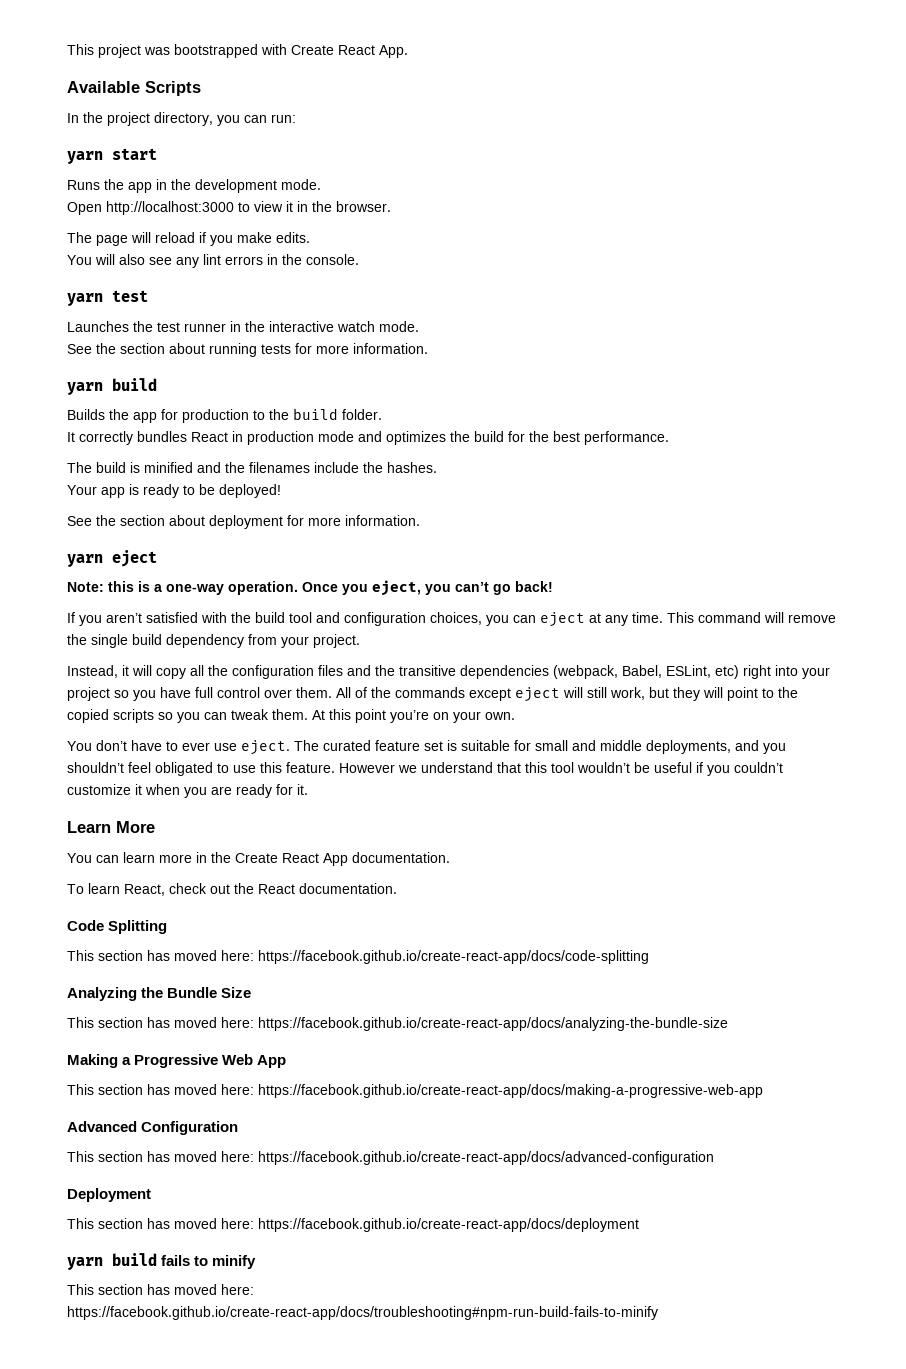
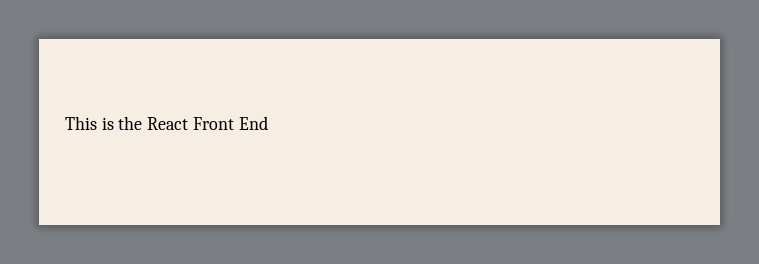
[67,44,408,58] [67,81,201,96] [67,112,296,126] [67,148,157,164] [67,179,321,193] [67,201,391,215] [67,232,310,246] [67,254,359,268] [67,290,148,306] [67,321,419,332] [67,343,428,357] [67,378,157,395] [67,408,382,423] [67,431,669,445] [67,462,437,473] [67,484,281,498] [67,515,420,529] [67,550,157,567] [67,580,553,596] [67,612,836,627] [67,634,360,648] [67,665,830,679] [67,687,798,702] [67,709,515,723] [67,740,786,755] [67,762,783,776] [67,784,308,798] [67,821,155,833] [67,852,450,866] [67,883,397,896] [67,920,168,934] [67,950,649,964] [67,987,252,1001] [67,1017,728,1031] [67,1054,287,1068] [67,1084,763,1098] [67,1121,239,1135] [67,1151,714,1165] [67,1188,151,1202] [67,1218,639,1232] [67,1253,257,1270] [67,1284,254,1295] [67,1306,658,1320] This project was bootstrapped with Create React App. // Available Scripts // In the project directory, you can run: // yarn start // Runs the app in the development mode. // Open http://localhost:3000 to view it in the browser. // The page will reload if you make edits. // You will also see any lint errors in the console. // yarn test // Launches the test runner in the interactive watch mode. // See the section about running tests for more information. // yarn build // Builds the app for production to the build folder. // It correctly bundles React in production mode and optimizes the build for the best performance. // The build is minified and the filenames include the hashes. // Your app is ready to be deployed! // See the section about deployment for more information. // yarn eject // Note: this is a one-way operation. Once you eject, you can’t go back! // If you aren’t satisfied with the build tool and configuration choices, you can eject at any time. This command will remove the single build dependency from your project. // Instead, it will copy all the configuration files and the transitive dependencies (webpack, Babel, ESLint, etc) right into your project so you have full control over them. All of the commands except eject will still work, but they will point to the copied scripts so you can tweak them. At this point you’re on your own. // You don’t have to ever use eject. The curated feature set is suitable for small and middle deployments, and you shouldn’t feel obligated to use this feature. However we understand that this tool wouldn’t be useful if you couldn’t customize it when you are ready for it. // Learn More // You can learn more in the Create React App documentation. // To learn React, check out the React documentation. // Code Splitting // This section has moved here: https://facebook.github.io/create-react-app/docs/code-splitting // Analyzing the Bundle Size // This section has moved here: https://facebook.github.io/create-react-app/docs/analyzing-the-bundle-size // Making a Progressive Web App // This section has moved here: https://facebook.github.io/create-react-app/docs/making-a-progressive-web-app // Advanced Configuration // This section has moved here: https://facebook.github.io/create-react-app/docs/advanced-configuration // Deployment // This section has moved here: https://facebook.github.io/create-react-app/docs/deployment // yarn build fails to minify // This section has moved here: https://facebook.github.io/create-react-app/docs/troubleshooting#npm-run-build-fails-to-minify -> [65,116,268,130] This is the React Front End

